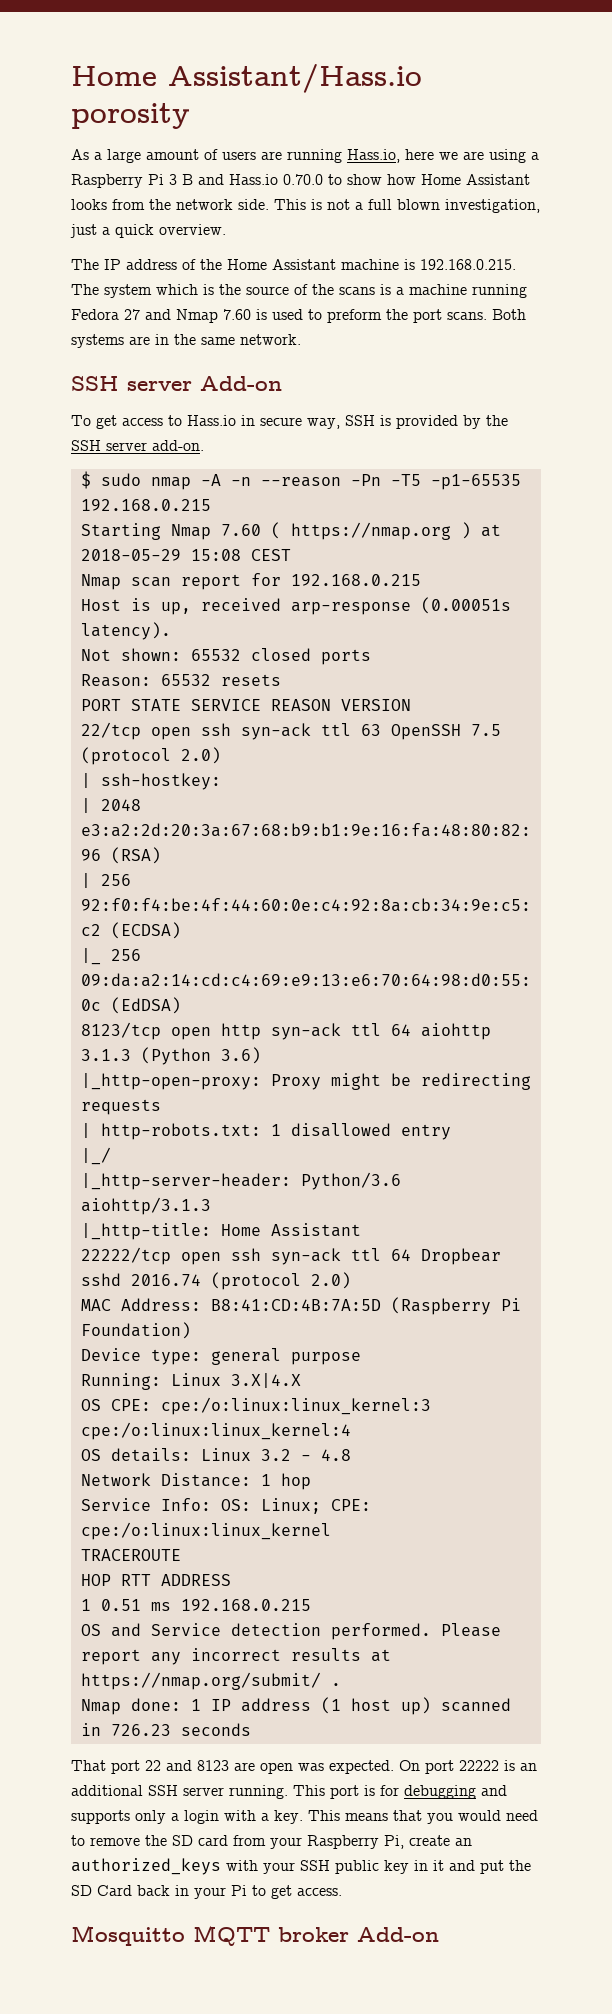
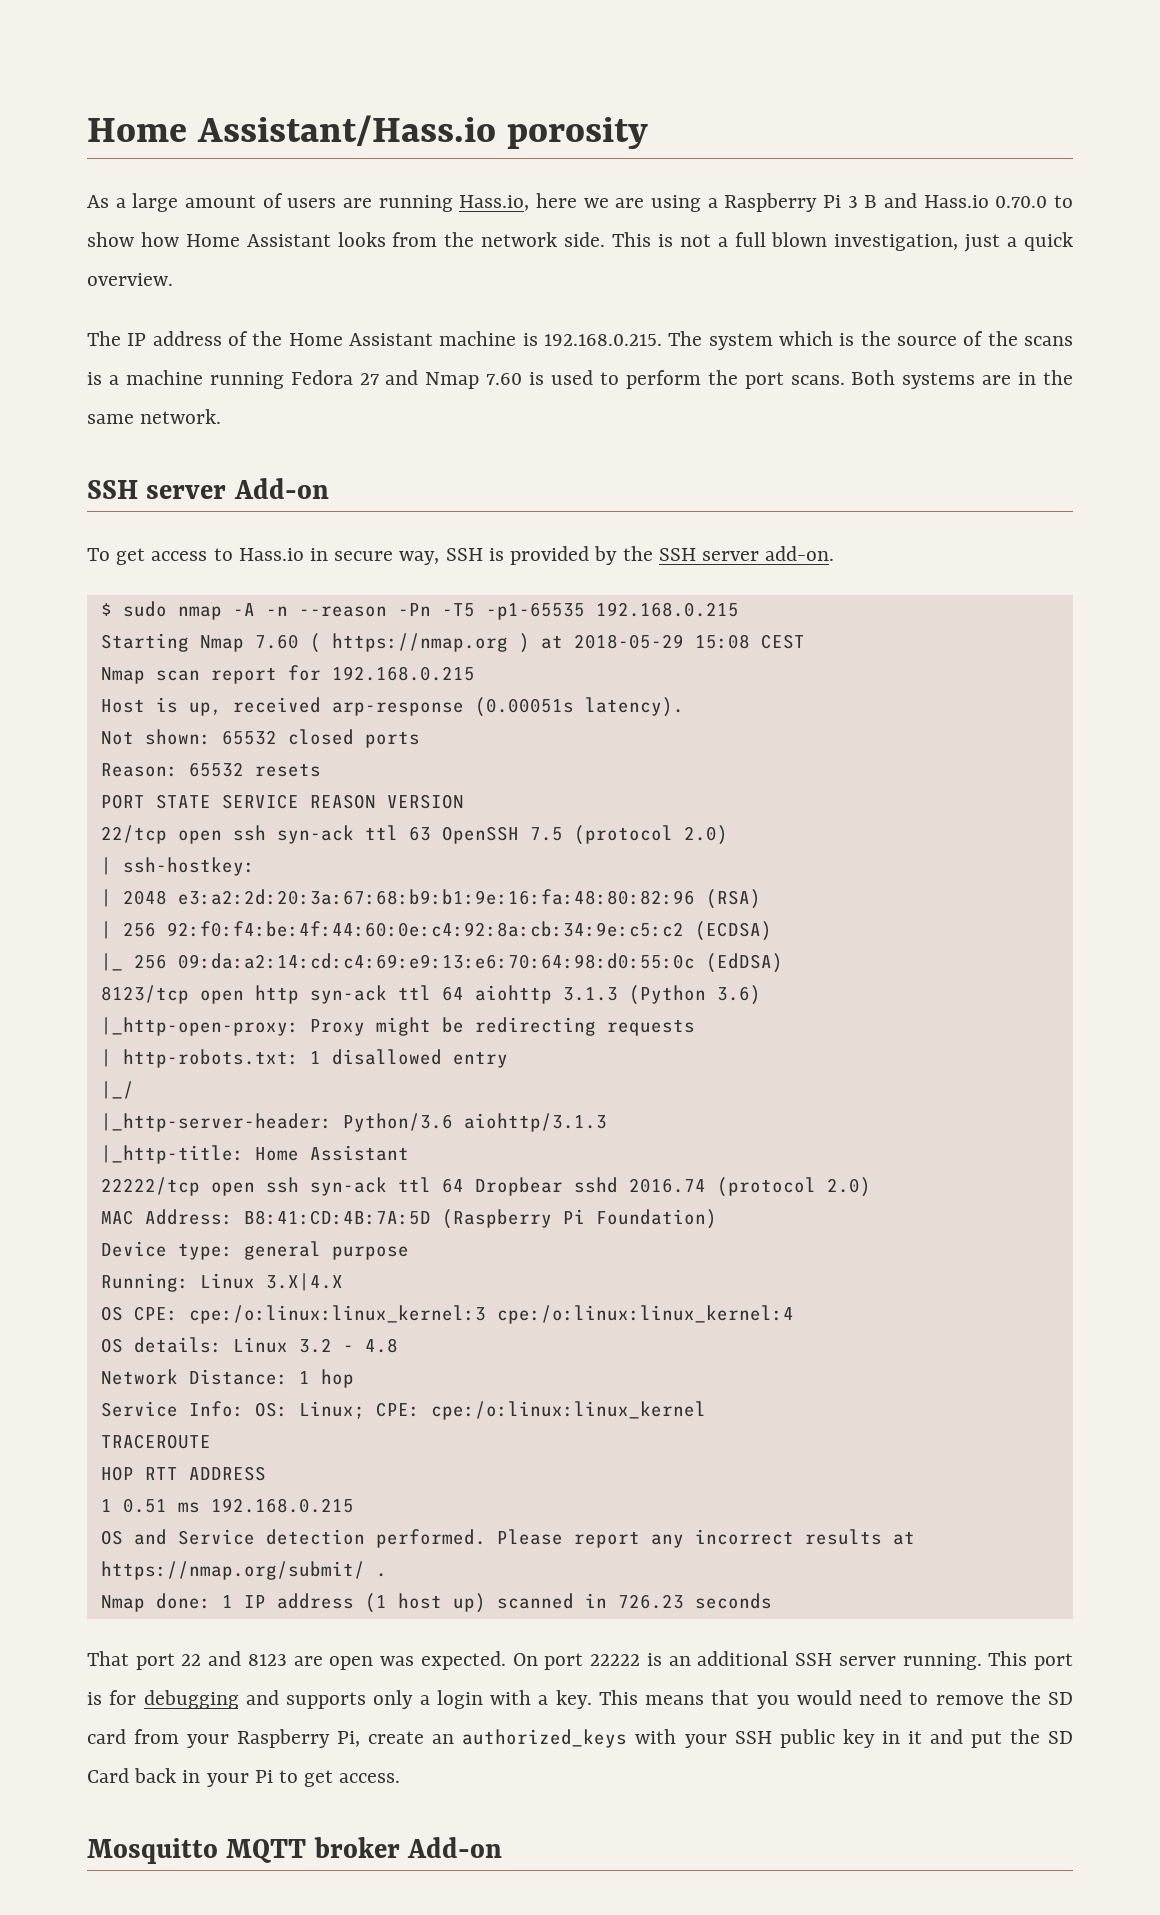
[327,309,382,323] preform -> [625,370,701,389] perform

